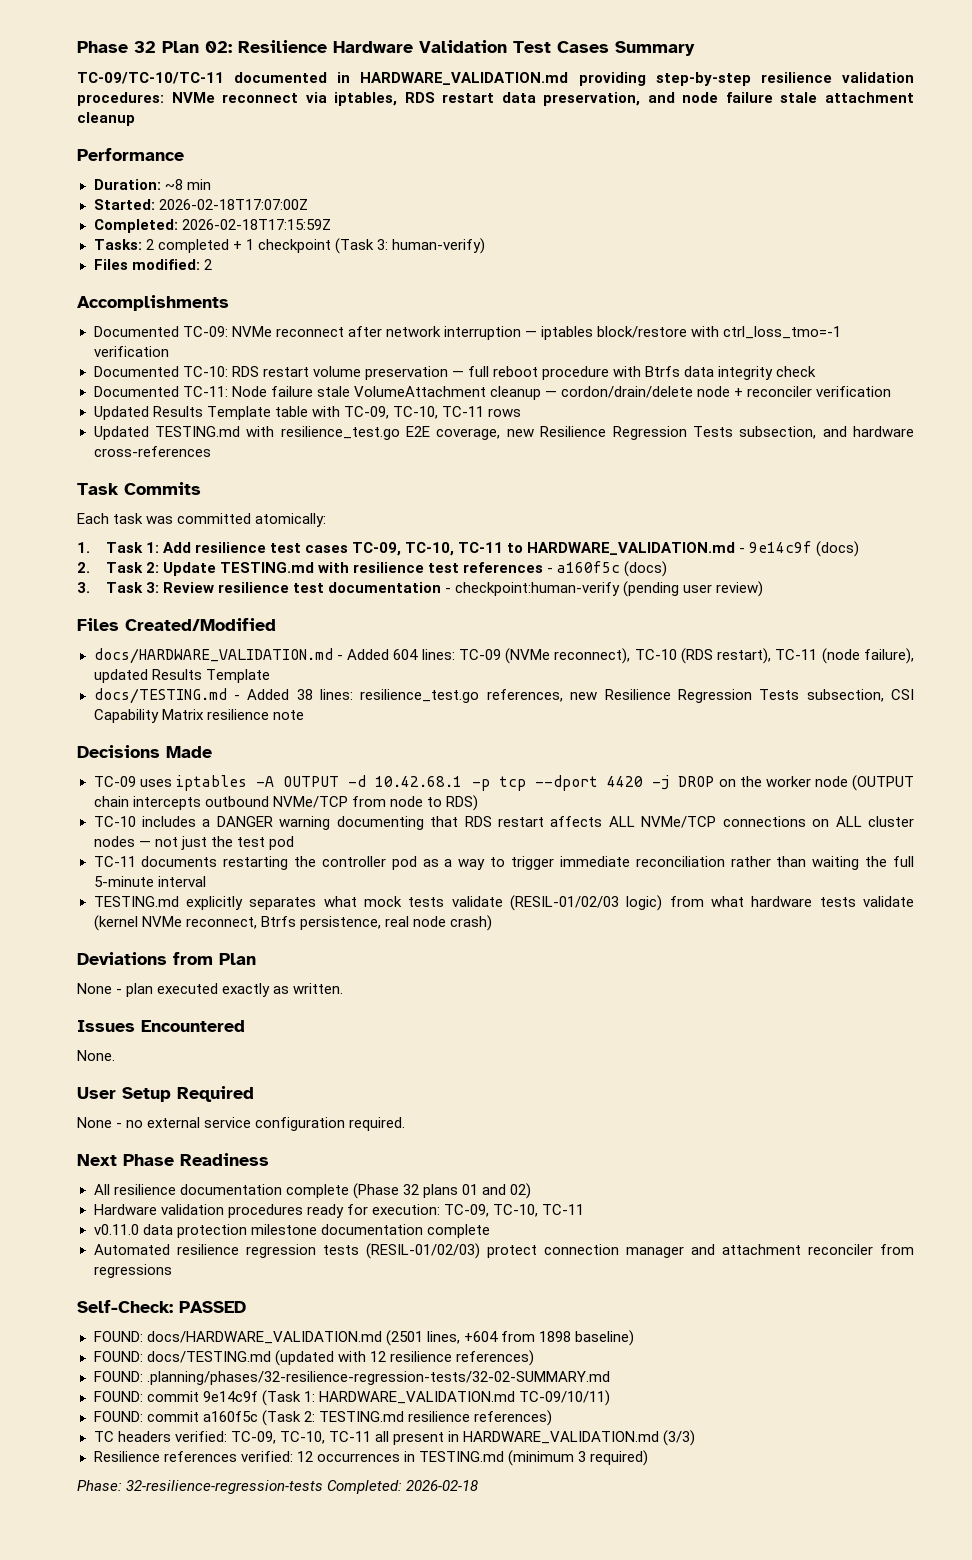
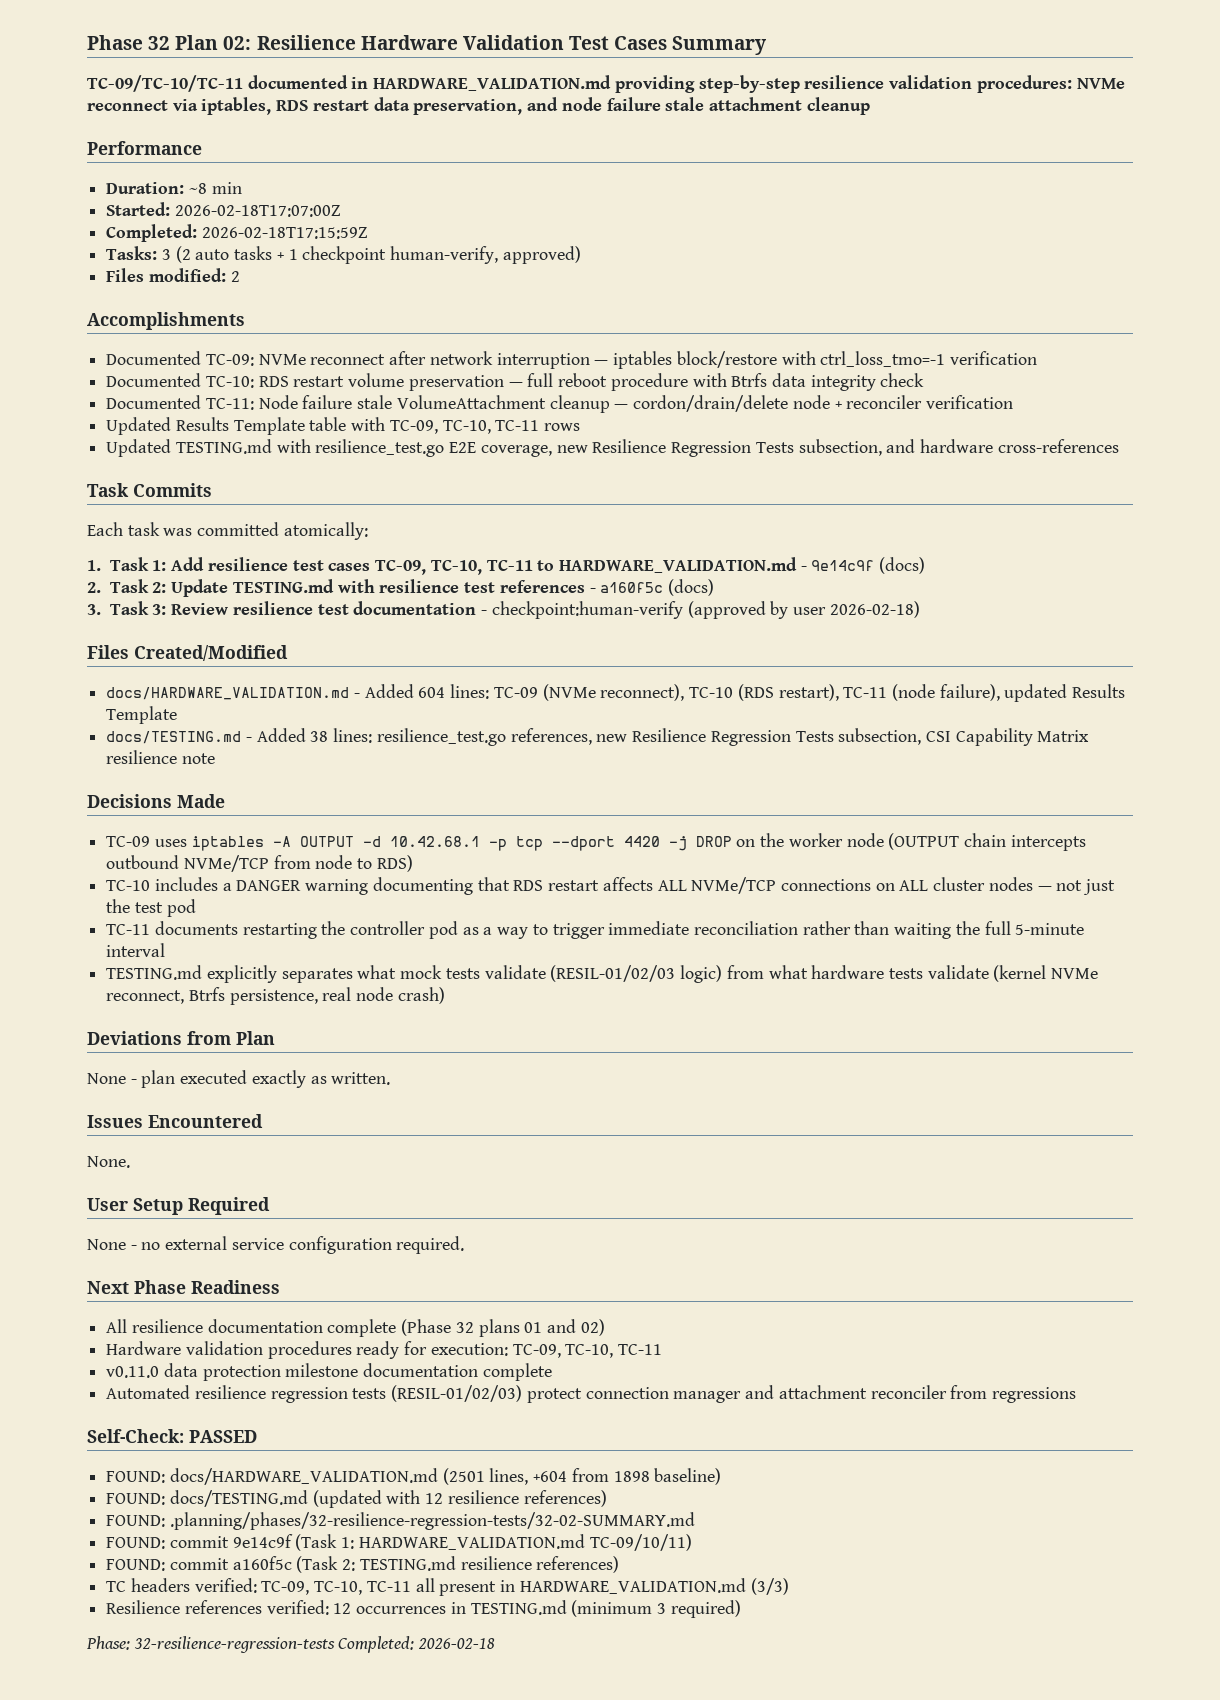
[145,238,485,254] 2 completed + 1 checkpoint (Task 3: human-verify) -> [161,246,581,264] 3 (2 auto tasks + 1 checkpoint human-verify, approved)
[622,581,764,597] (pending user review) -> [687,601,920,619] (approved by user 2026-02-18)

